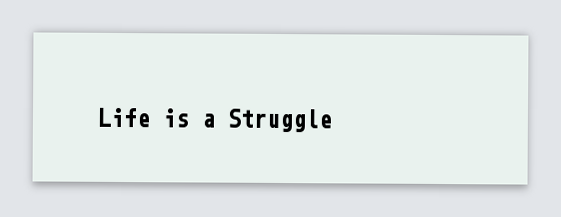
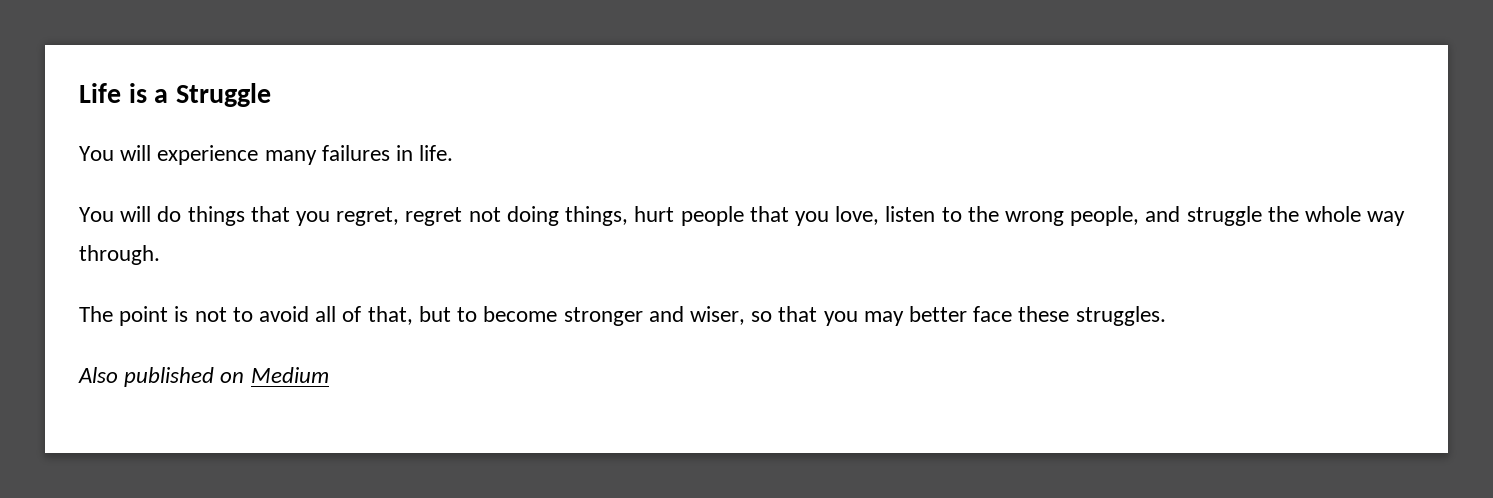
(332, 120) none -> [79,145,454,165] [79,206,1406,226] [79,245,160,265] [79,306,1166,326] [78,367,329,387] // You will experience many failures in life. // You will do things that you regret, regret not doing things, hurt people that you love, listen to the wrong people, and struggle the whole way through. // The point is not to avoid all of that, but to become stronger and wiser, so that you may better face these struggles. // Also published on Medium

